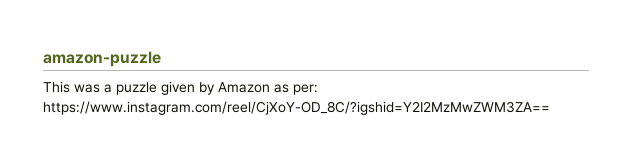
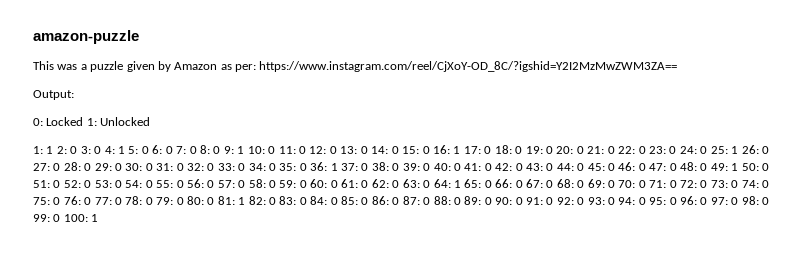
(550, 108) none -> [33,90,74,100] [33,117,151,126] [33,145,769,154] [33,162,769,171] [33,179,769,188] [33,196,769,205] [33,214,99,222] // Output: // 0: Locked 1: Unlocked // 1: 1 2: 0 3: 0 4: 1 5: 0 6: 0 7: 0 8: 0 9: 1 10: 0 11: 0 12: 0 13: 0 14: 0 15: 0 16: 1 17: 0 18: 0 19: 0 20: 0 21: 0 22: 0 23: 0 24: 0 25: 1 26: 0 27: 0 28: 0 29: 0 30: 0 31: 0 32: 0 33: 0 34: 0 35: 0 36: 1 37: 0 38: 0 39: 0 40: 0 41: 0 42: 0 43: 0 44: 0 45: 0 46: 0 47: 0 48: 0 49: 1 50: 0 51: 0 52: 0 53: 0 54: 0 55: 0 56: 0 57: 0 58: 0 59: 0 60: 0 61: 0 62: 0 63: 0 64: 1 65: 0 66: 0 67: 0 68: 0 69: 0 70: 0 71: 0 72: 0 73: 0 74: 0 75: 0 76: 0 77: 0 78: 0 79: 0 80: 0 81: 1 82: 0 83: 0 84: 0 85: 0 86: 0 87: 0 88: 0 89: 0 90: 0 91: 0 92: 0 93: 0 94: 0 95: 0 96: 0 97: 0 98: 0 99: 0 100: 1

